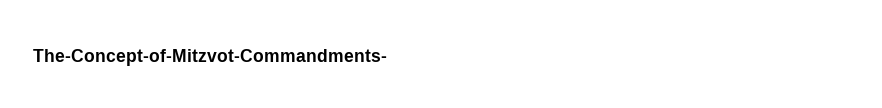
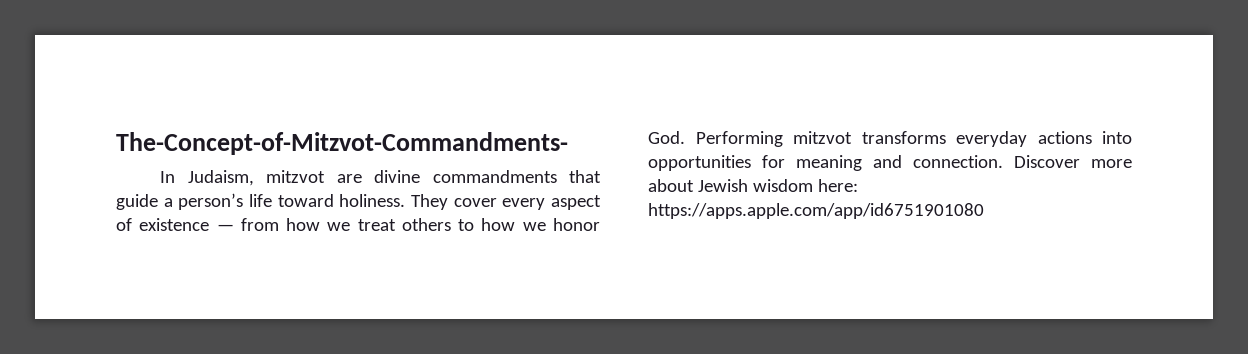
(387, 57) none -> [160,170,601,186] [116,193,601,210] [116,218,600,231] [648,131,1132,147] [648,155,1132,171] [648,179,858,192] [648,203,984,219] // In Judaism, mitzvot are divine commandments that guide a person’s life toward holiness. They cover every aspect of existence — from how we treat others to how we honor God. Performing mitzvot transforms everyday actions into opportunities for meaning and connection. Discover more about Jewish wisdom here: https://apps.apple.com/app/id6751901080

